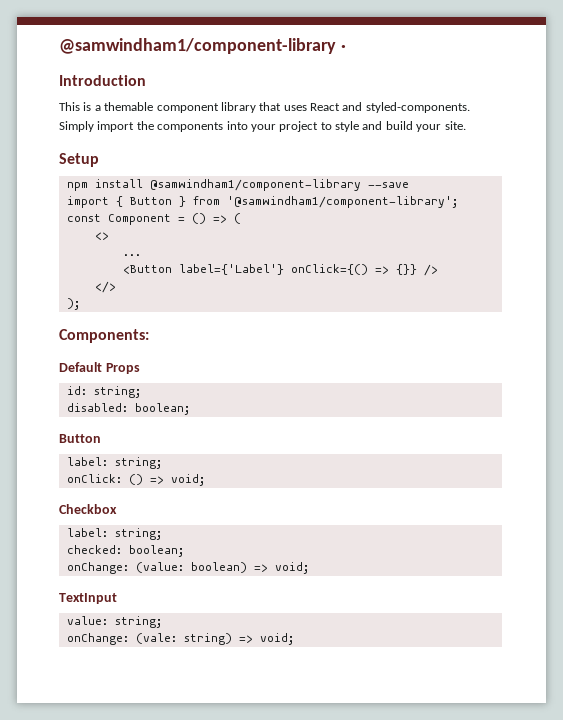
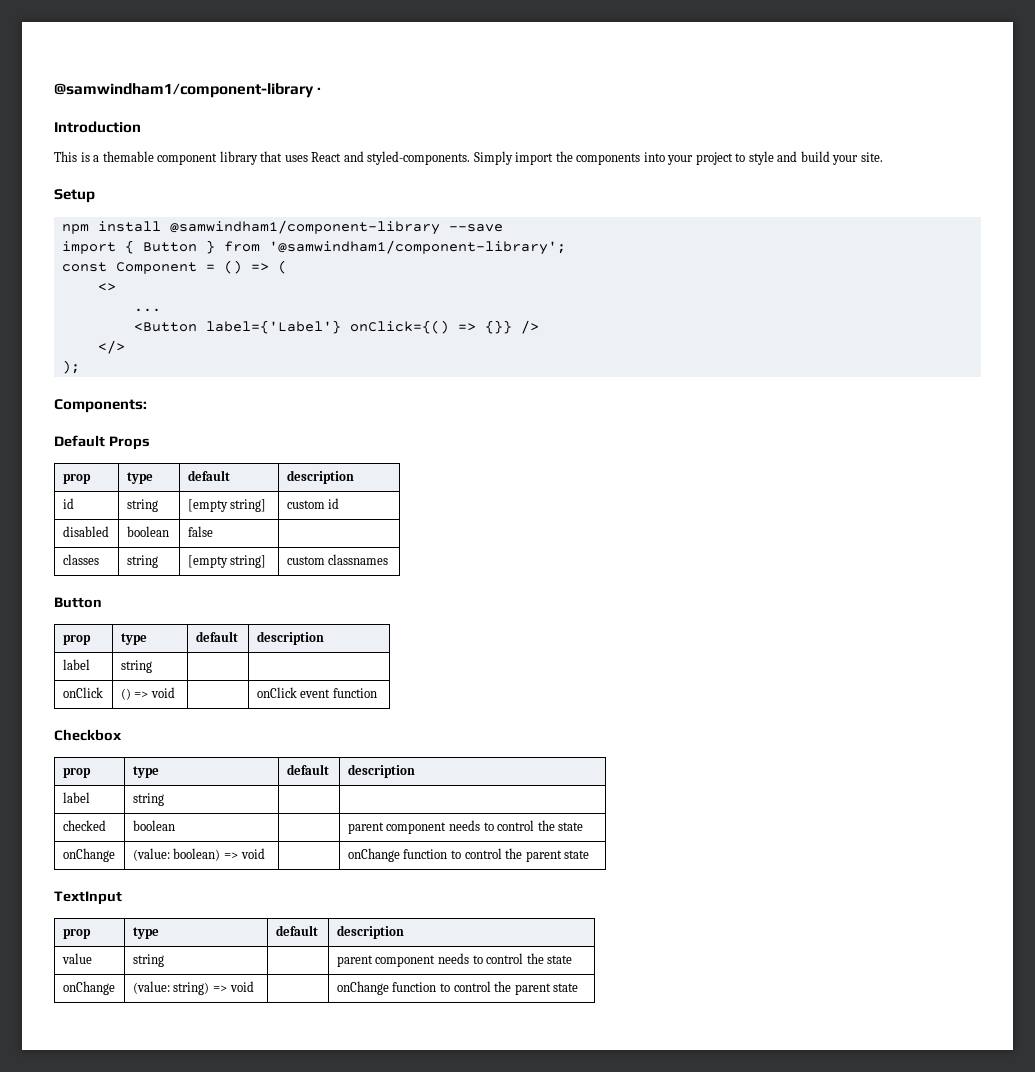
[66,386,141,398] [66,403,190,415] [59,434,101,443] [66,457,162,469] [66,474,205,486] [59,504,117,514] [66,528,162,540] [66,545,184,557] [66,562,309,574] [59,593,117,604] [66,616,162,628] [66,633,294,645] // id: string; // disabled: boolean; // Button // label: string; // onClick: () => void; // Checkbox // label: string; // checked: boolean; // onChange: (value: boolean) => void; // TextInput // value: string; // onChange: (vale: string) => void; -> [62,474,91,484] [126,472,153,484] [187,470,230,481] [286,470,354,484] [62,498,74,509] [126,499,158,512] [187,499,267,512] [286,498,340,509] [62,526,109,537] [126,526,169,537] [187,526,213,537] [62,554,99,565] [126,555,158,568] [187,555,267,568] [286,554,389,565] [54,597,102,608] [62,635,91,645] [120,633,147,645] [195,631,238,642] [256,631,324,645] [62,659,90,670] [120,660,152,673] [62,687,103,698] [120,687,175,700] [256,687,377,698] [54,729,122,741] [62,768,91,778] [132,766,159,778] [286,764,329,775] [347,764,415,778] [62,792,90,803] [132,793,164,806] [62,820,106,831] [132,820,175,831] [347,820,584,834] [62,848,115,862] [132,848,265,861] [347,848,590,862] [54,891,122,905] [62,929,91,939] [132,927,159,939] [275,925,318,936] [336,925,404,939] [61,953,92,964] [132,954,164,967] [336,953,573,967] [62,981,115,995] [132,981,254,995] [336,981,579,995] // prop | type | default | description // id | string | [empty string] | custom id // disabled | boolean | false | // classes | string | [empty string] | custom classnames // Button // prop | type | default | description // label | string | | // onClick | () => void | | onClick event function // Checkbox // prop | type | default | description // label | string | | // checked | boolean | | parent component needs to control the state // onChange | (value: boolean) => void | | onChange function to control the parent state // TextInput // prop | type | default | description // value | string | | parent component needs to control the state // onChange | (value: string) => void | | onChange function to control the parent state

